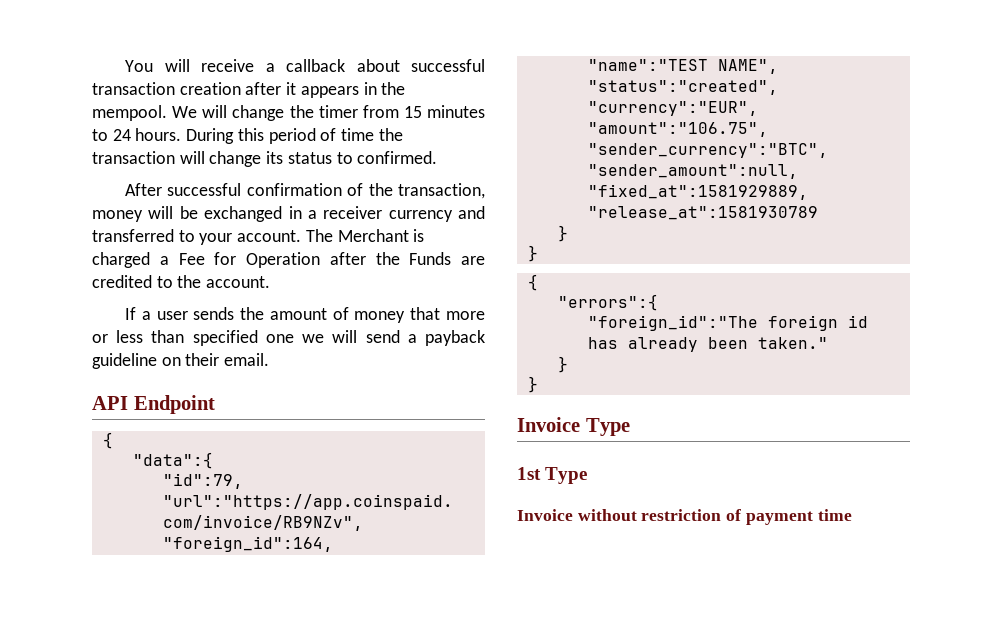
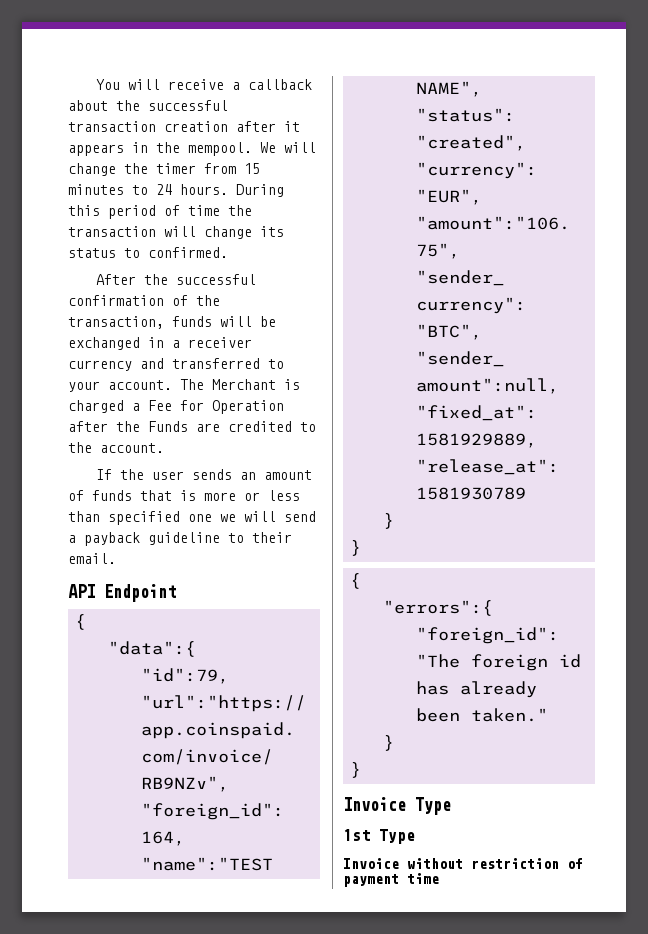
(400, 65) none -> [116,100,140,111] the
(163, 189) none -> [144,274,169,285] the
[92,210,143,222] money -> [172,316,212,327] funds
[141,311,151,320] a -> [120,469,145,480] the
[240,307,265,320] the -> [240,472,257,480] an
[354,307,441,323] money that -> [92,490,196,501] funds that is
[161,357,181,366] on -> [228,533,244,543] to

